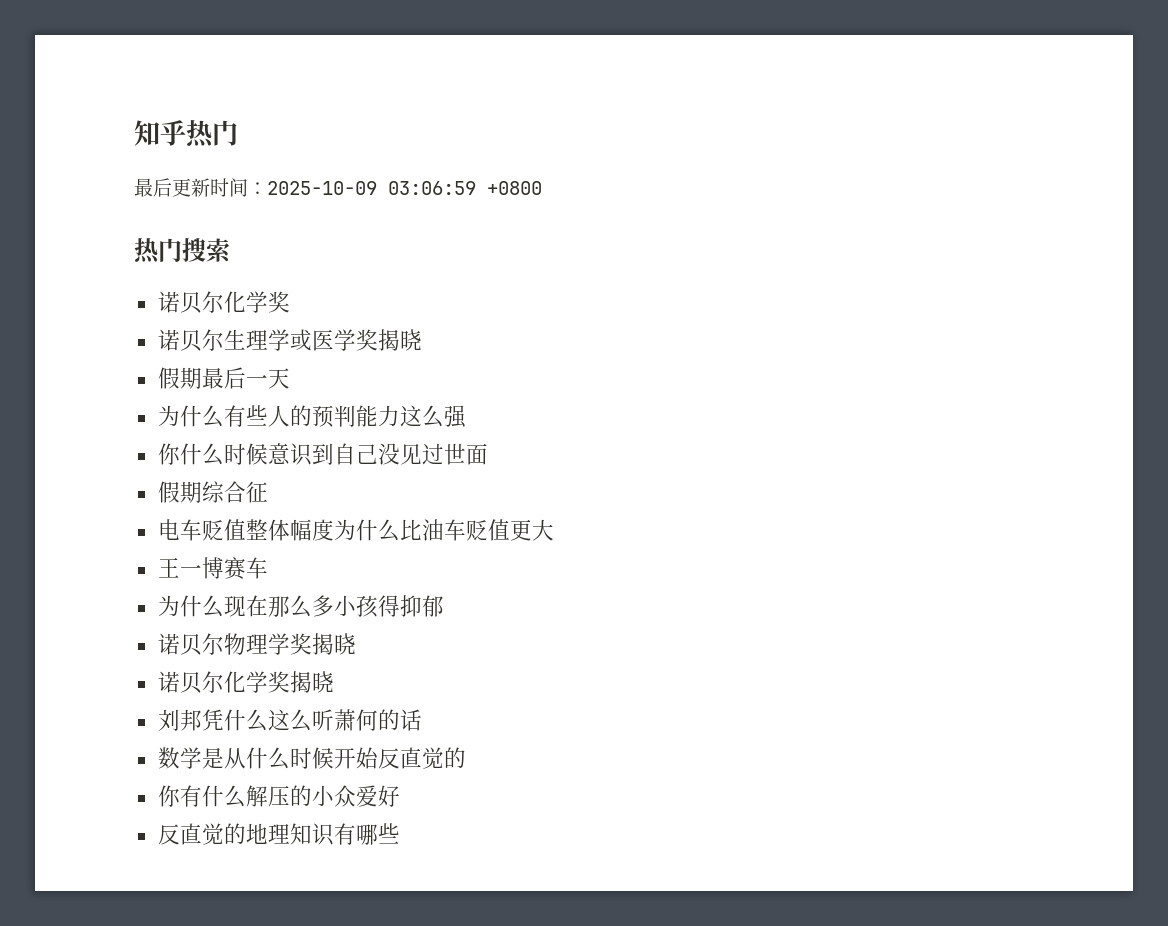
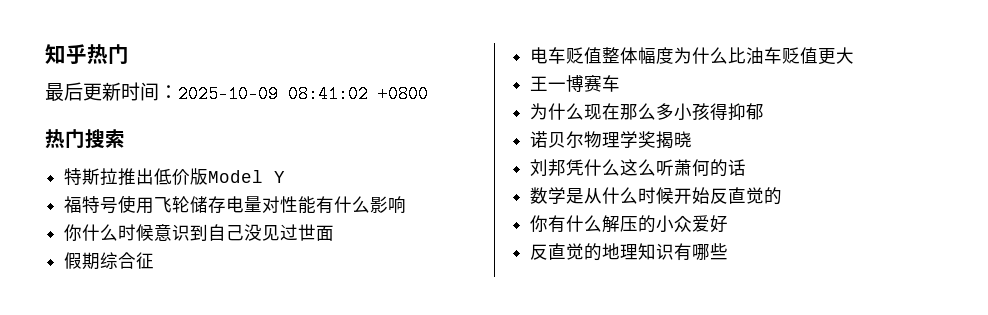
[388,181,476,195] 03:06:59 -> [288,85,368,103] 08:41:02
[157,291,290,314] [157,329,422,352] [157,367,290,389] [157,405,467,428] 诺贝尔化学奖 // 诺贝尔生理学或医学奖揭晓 // 假期最后一天 // 为什么有些人的预判能力这么强 -> [64,168,286,186] [64,195,407,214] 特斯拉推出低价版Model Y // 福特号使用飞轮储存电量对性能有什么影响
[157,671,334,694] // 诺贝尔化学奖揭晓 -> (693, 139) none

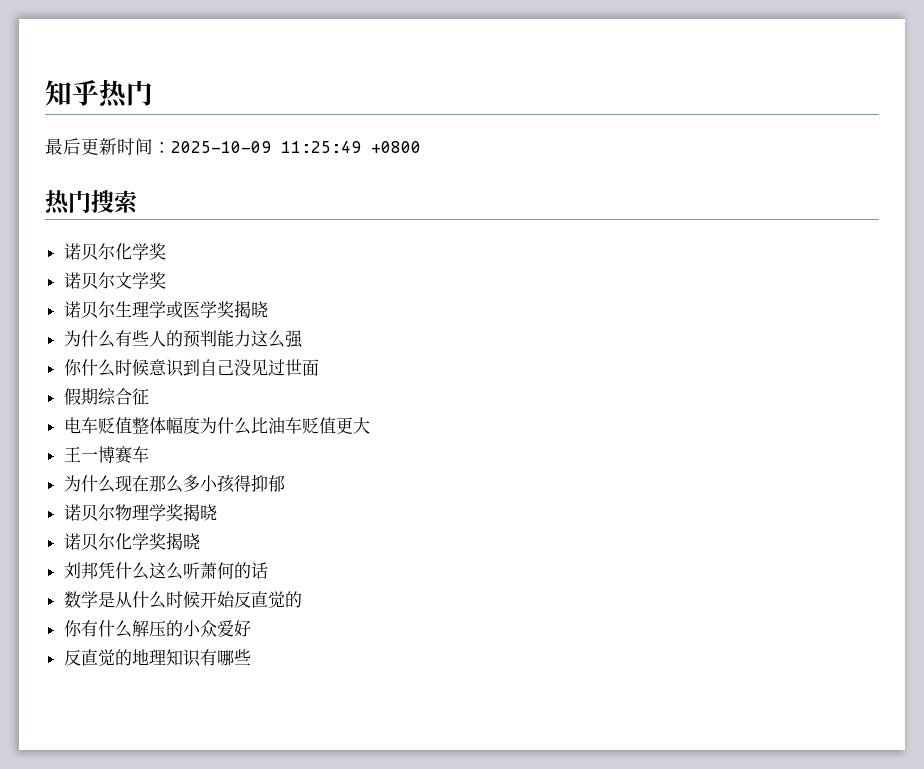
[288,85,368,103] 08:41:02 -> [281,141,361,153] 11:25:49
[64,168,286,186] [64,195,407,214] 特斯拉推出低价版Model Y // 福特号使用飞轮储存电量对性能有什么影响 -> [63,243,166,261] [63,272,166,290] [63,300,268,319] [63,330,303,348] 诺贝尔化学奖 // 诺贝尔文学奖 // 诺贝尔生理学或医学奖揭晓 // 为什么有些人的预判能力这么强
(693, 139) none -> [63,532,200,551] // 诺贝尔化学奖揭晓

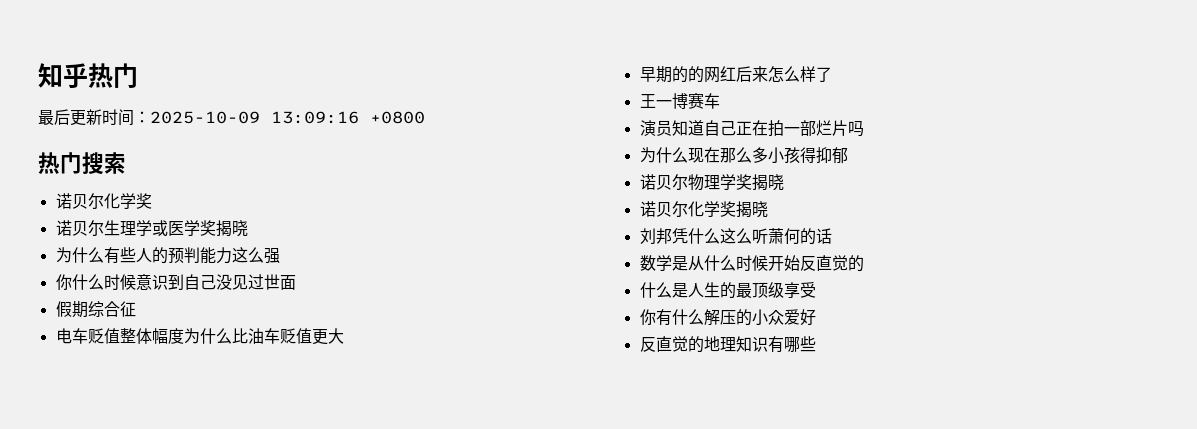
[281,141,361,153] 11:25:49 -> [271,111,359,124] 13:09:16
[63,272,166,290] // 诺贝尔文学奖 -> (152, 201) none
[63,446,149,464] 王一博赛车 -> [639,66,832,83] [639,92,720,109] [639,120,864,137] 早期的的网红后来怎么样了 // 王一博赛车 // 演员知道自己正在拍一部烂片吗
(302, 599) none -> [639,282,816,299] // 什么是人生的最顶级享受

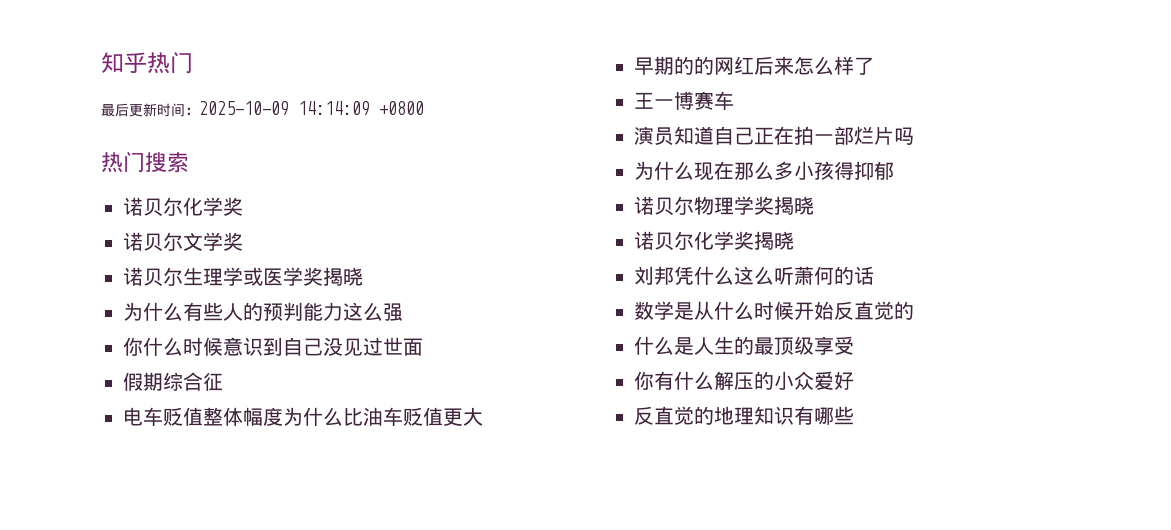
[271,111,359,124] 13:09:16 -> [298,101,370,116] 14:14:09
(152, 201) none -> [123,232,243,252] // 诺贝尔文学奖

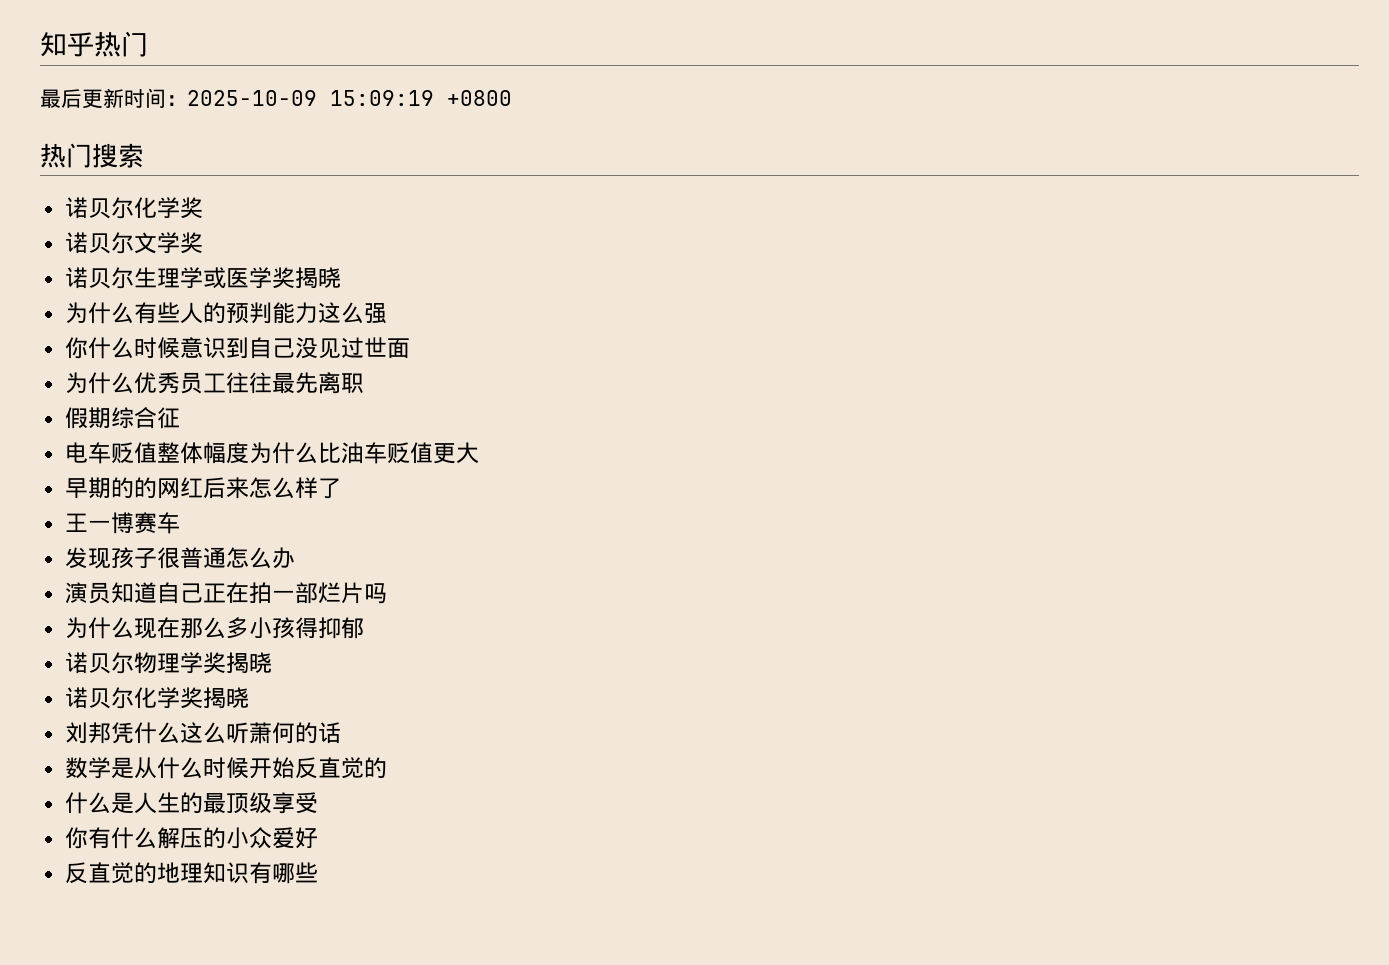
[298,101,370,116] 14:14:09 -> [330,90,434,106] 15:09:19
(423, 347) none -> [65,372,365,394] // 为什么优秀员工往往最先离职
(734, 101) none -> [65,547,296,569] // 发现孩子很普通怎么办

